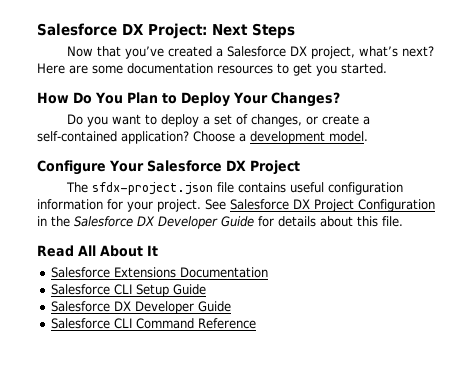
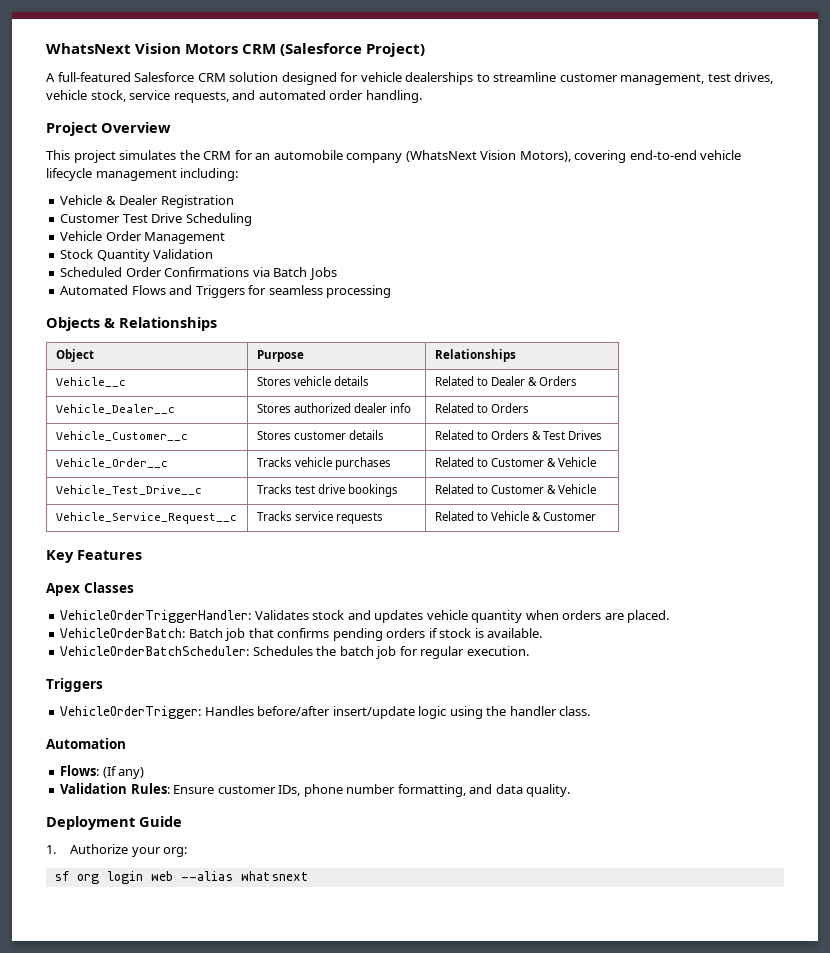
[37,23,295,39] [66,46,434,59] [37,63,387,76] [37,92,340,107] [66,114,370,127] [37,131,368,144] [37,160,300,175] [65,182,403,195] [37,199,435,212] [37,216,403,229] [37,245,158,257] [50,267,268,278] [50,284,206,297] [50,301,231,314] [50,318,256,329] Salesforce DX Project: Next Steps // Now that you’ve created a Salesforce DX project, what’s next? Here are some documentation resources to get you started. // How Do You Plan to Deploy Your Changes? // Do you want to deploy a set of changes, or create a self-contained application? Choose a development model. // Configure Your Salesforce DX Project // The sfdx-project.json file contains useful configuration information for your project. See Salesforce DX Project Configuration in the Salesforce DX Developer Guide for details about this file. // Read All About It // Salesforce Extensions Documentation // Salesforce CLI Setup Guide // Salesforce DX Developer Guide // Salesforce CLI Command Reference -> [46,43,426,57] [46,72,774,85] [46,90,422,103] [46,122,171,136] [46,150,742,163] [46,168,239,181] [60,195,234,208] [60,213,252,226] [60,231,226,244] [60,249,214,262] [60,267,337,280] [60,285,392,298] [46,317,217,331] [55,349,94,362] [256,350,304,362] [434,349,516,362] [55,377,126,387] [256,376,370,386] [434,376,578,386] [55,404,175,414] [256,403,412,413] [434,403,530,413] [55,431,188,441] [256,430,385,440] [434,430,603,440] [55,458,168,468] [256,457,392,470] [434,457,597,467] [55,485,202,495] [256,484,399,497] [434,484,597,494] [55,512,237,524] [256,511,384,524] [434,511,597,521] [46,550,142,563] [46,582,134,596] [60,610,670,623] [60,628,543,641] [60,646,529,659] [46,678,103,692] [60,706,591,719] [46,738,126,749] [60,765,145,779] [60,783,571,797] [46,816,182,830] [46,844,188,857] [53,871,309,884] WhatsNext Vision Motors CRM (Salesforce Project) // A full-featured Salesforce CRM solution designed for vehicle dealerships to streamline customer management, test drives, vehicle stock, service requests, and automated order handling. // Project Overview // This project simulates the CRM for an automobile company (WhatsNext Vision Motors), covering end-to-end vehicle lifecycle management including: // Vehicle & Dealer Registration // Customer Test Drive Scheduling // Vehicle Order Management // Stock Quantity Validation // Scheduled Order Confirmations via Batch Jobs // Automated Flows and Triggers for seamless processing // Objects & Relationships // Object | Purpose | Relationships // Vehicle__c | Stores vehicle details | Related to Dealer & Orders // Vehicle_Dealer__c | Stores authorized dealer info | Related to Orders // Vehicle_Customer__c | Stores customer details | Related to Orders & Test Drives // Vehicle_Order__c | Tracks vehicle purchases | Related to Customer & Vehicle // Vehicle_Test_Drive__c | Tracks test drive bookings | Related to Customer & Vehicle // Vehicle_Service_Request__c | Tracks service requests | Related to Vehicle & Customer // Key Features // Apex Classes // VehicleOrderTriggerHandler: Validates stock and updates vehicle quantity when orders are placed. // VehicleOrderBatch: Batch job that confirms pending orders if stock is available. // VehicleOrderBatchScheduler: Schedules the batch job for regular execution. // Triggers // VehicleOrderTrigger: Handles before/after insert/update logic using the handler class. // Automation // Flows: (If any) // Validation Rules: Ensure customer IDs, phone number formatting, and data quality. // Deployment Guide // 1. Authorize your org: // sf org login web --alias whatsnext

